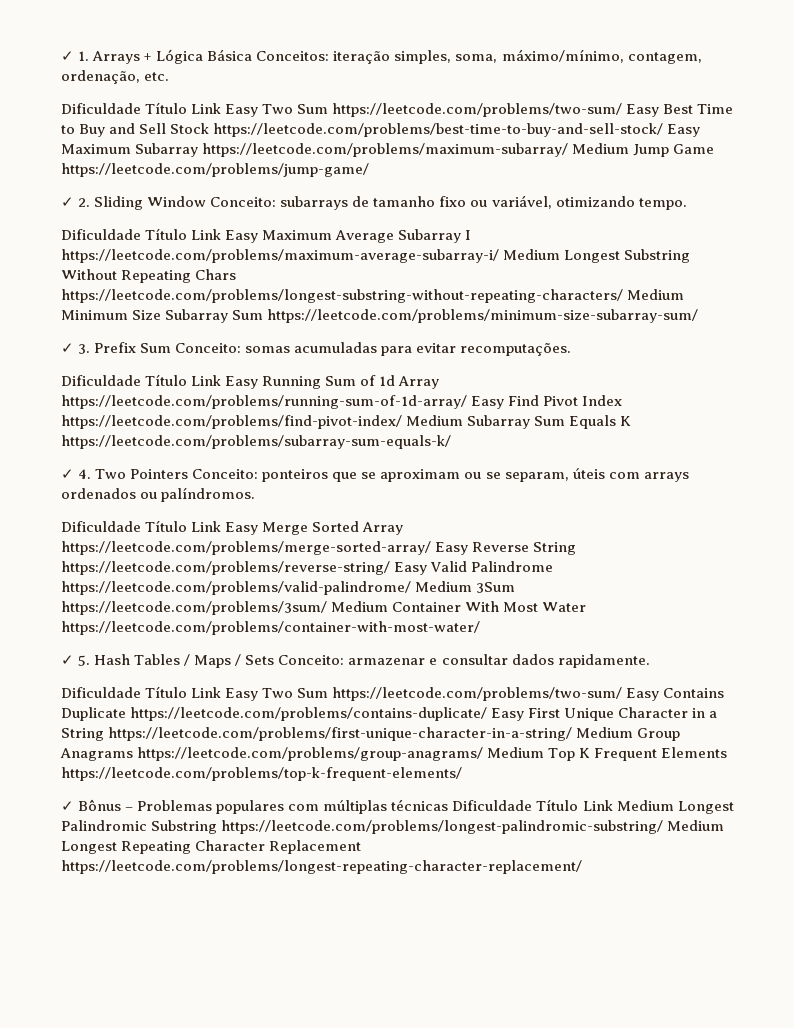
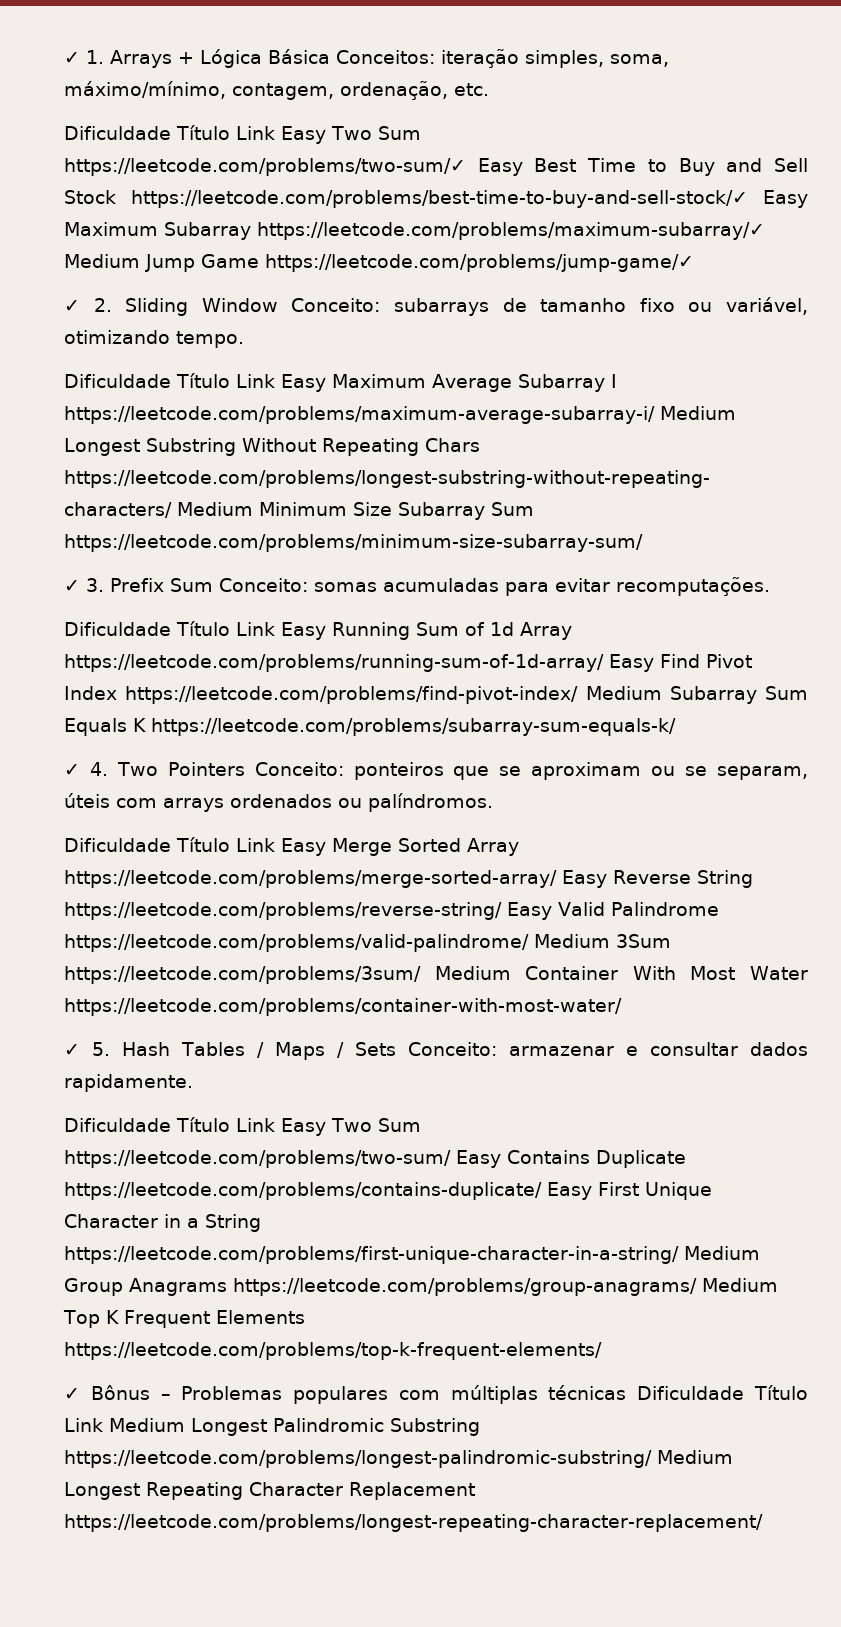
[332,103,623,117] https://leetcode.com/problems/two-sum/ -> [64,158,466,176] https://leetcode.com/problems/two-sum/✓
[213,123,664,137] https://leetcode.com/problems/best-time-to-buy-and-sell-stock/ -> [131,190,748,208] https://leetcode.com/problems/best-time-to-buy-and-sell-stock/✓
[202,143,569,157] https://leetcode.com/problems/maximum-subarray/ -> [257,222,765,240] https://leetcode.com/problems/maximum-subarray/✓
[61,163,369,177] https://leetcode.com/problems/jump-game/ -> [265,254,694,272] https://leetcode.com/problems/jump-game/✓

